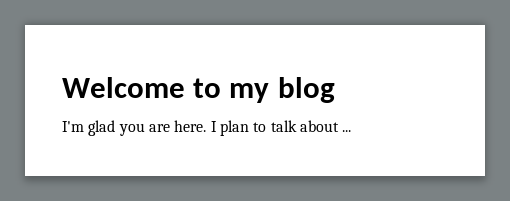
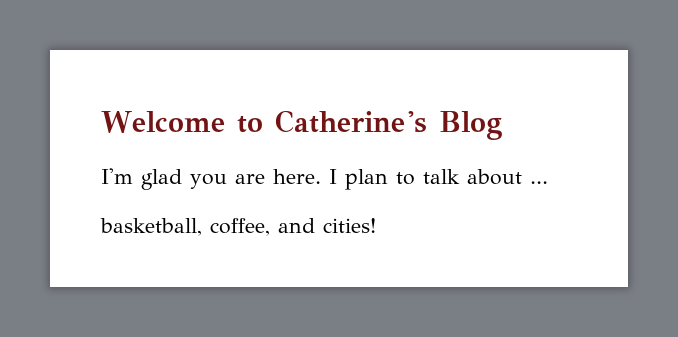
[229,77,335,103] my blog -> [274,110,502,140] Catherine's Blog
(352, 131) none -> [100,218,376,236] // basketball, coffee, and cities!

